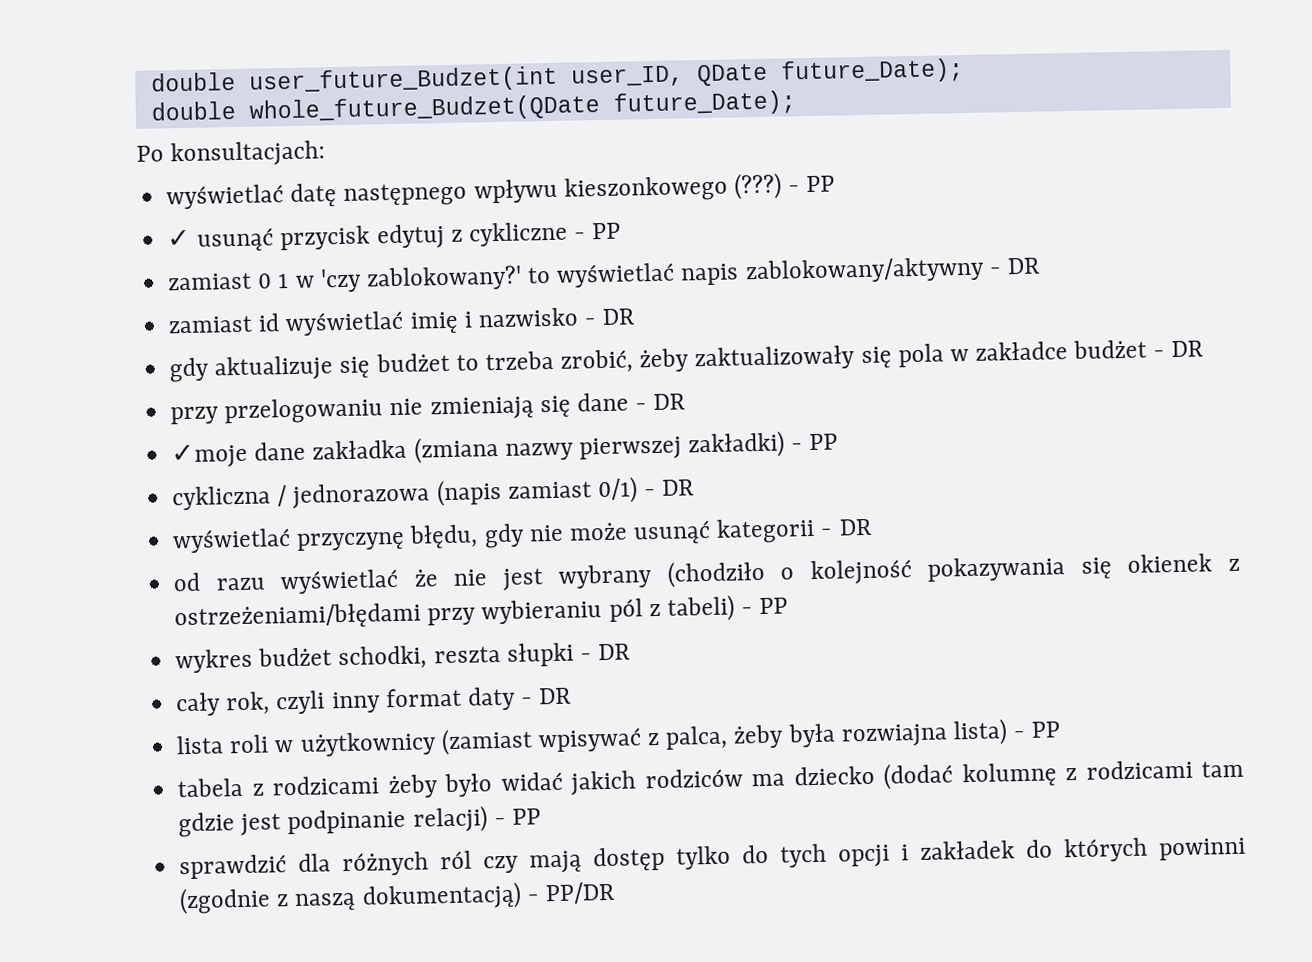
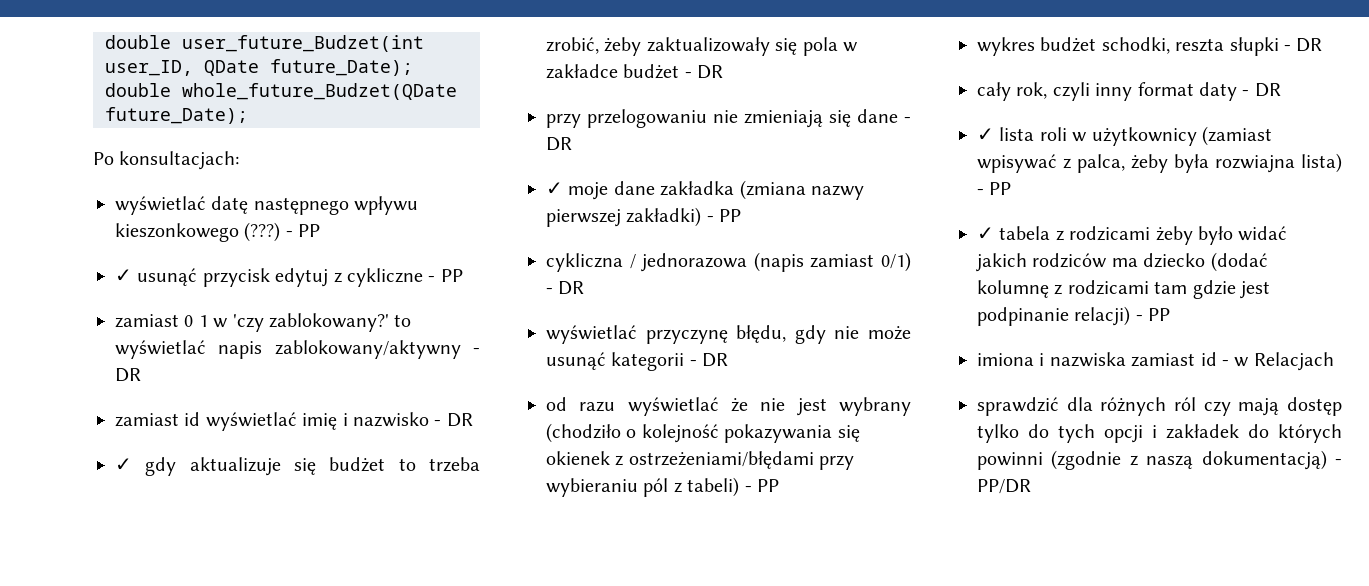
(635, 316) none -> [115,458,132,471] ✓
[171,443,249,469] ✓moje -> [546,182,609,200] ✓ moje
(572, 696) none -> [977,128,994,141] ✓
(1061, 729) none -> [977,227,994,240] ✓
(541, 816) none -> [977,352,1334,371] // imiona i nazwiska zamiast id - w Relacjach

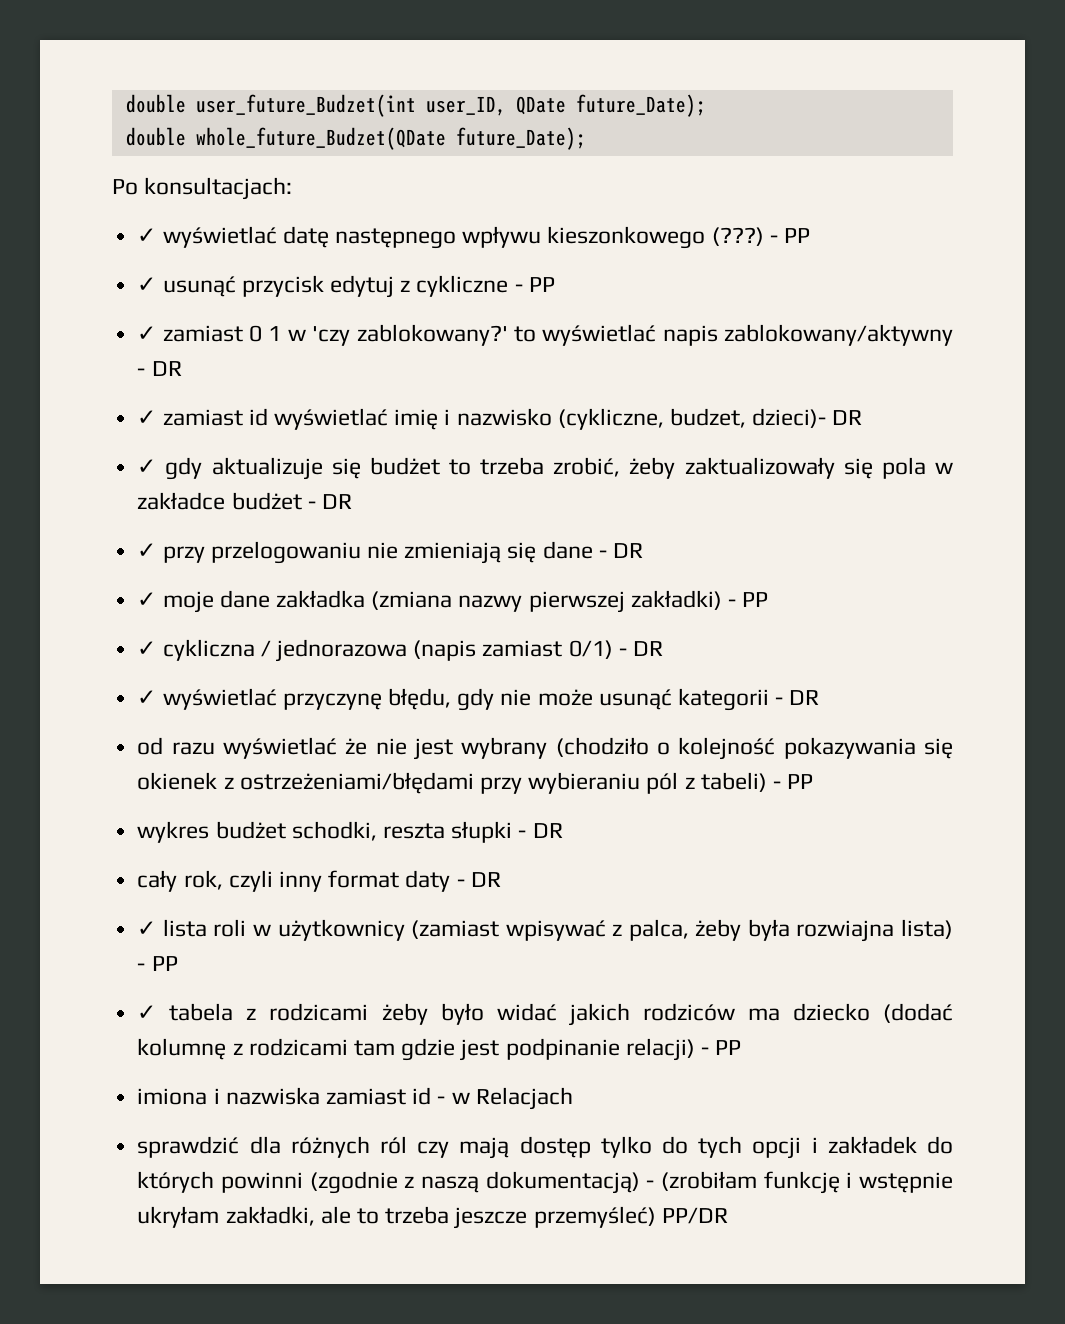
(240, 160) none -> [137,228,157,243] ✓
(463, 275) none -> [137,326,157,341] ✓
(141, 375) none -> [137,410,157,425] ✓
[434,420,442,426] - -> [557,408,827,430] (cykliczne, budzet, dzieci)-
(724, 72) none -> [137,543,157,558] ✓
(742, 215) none -> [137,641,157,656] ✓
(585, 288) none -> [137,690,157,705] ✓
(1342, 462) none -> [660,1171,953,1194] [137,1206,656,1229] (zrobiłam funkcję i wstępnie ukryłam zakładki, ale to trzeba jeszcze przemyśleć)

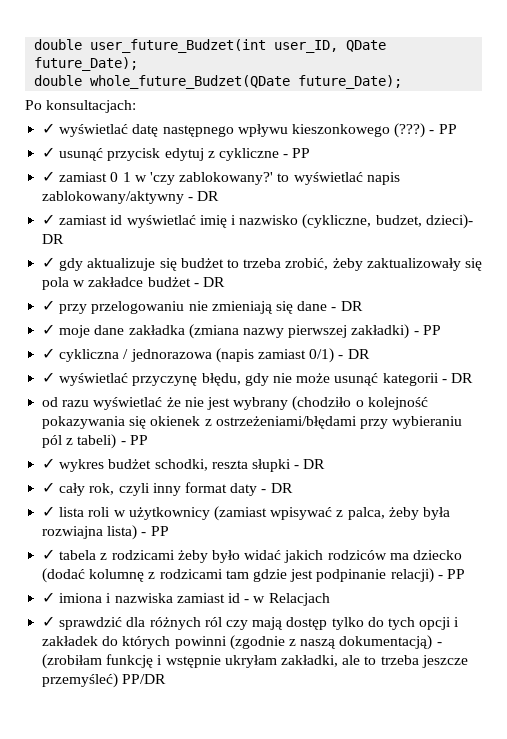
(814, 781) none -> [42,458,56,469] ✓
(563, 830) none -> [42,482,56,493] ✓
(742, 1047) none -> [42,592,56,603] ✓
(573, 1098) none -> [42,616,56,627] ✓

